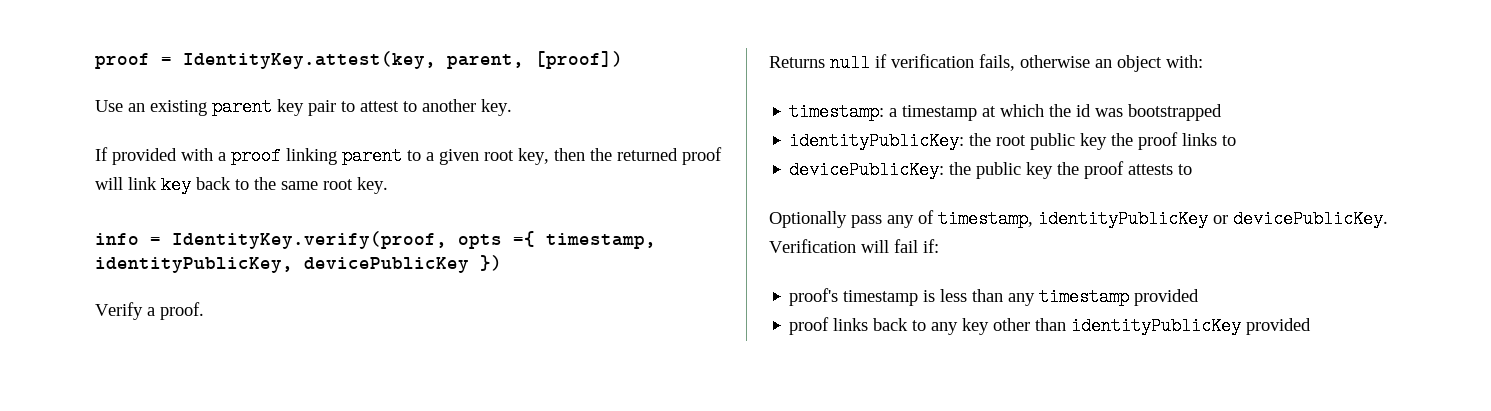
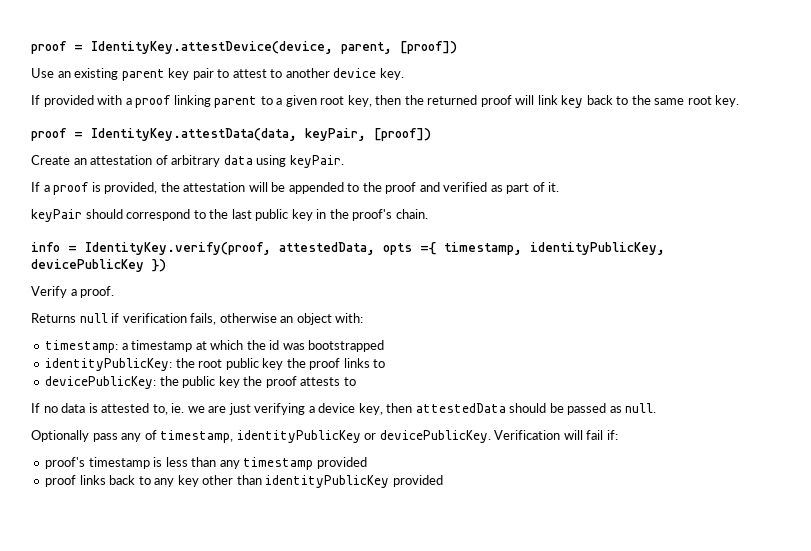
[95,51,436,69] proof = IdentityKey.attest(key, -> [31,41,333,54] proof = IdentityKey.attestDevice(device,
(476, 105) none -> [333,68,377,78] device
(388, 185) none -> [31,128,431,141] [31,155,344,168] [31,182,560,195] [31,209,428,222] // proof = IdentityKey.attestData(data, keyPair, [proof]) // Create an attestation of arbitrary data using keyPair. // If a proof is provided, the attestation will be appended to the proof and verified as part of it. // keyPair should correspond to the last public key in the proof's chain.
(447, 240) none -> [279,242,375,255] attestedData,
(1193, 169) none -> [31,403,657,415] // If no data is attested to, ie. we are just verifying a device key, then attestedData should be passed as null.

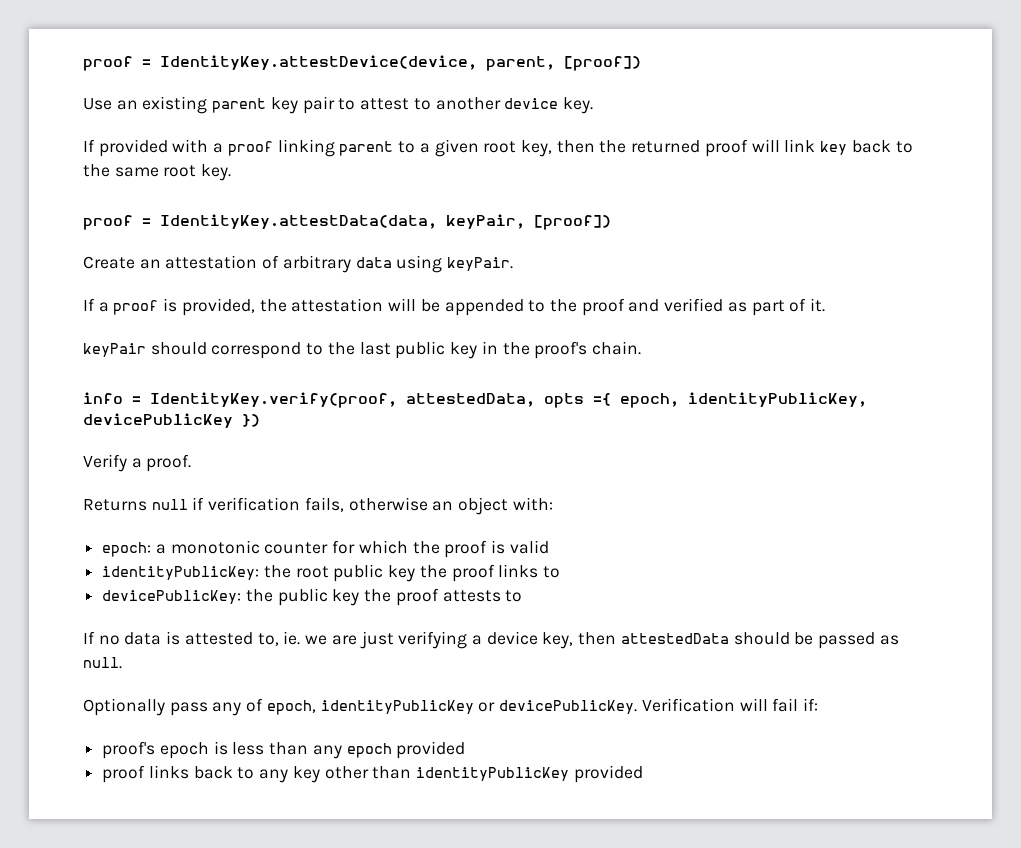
[444,242,522,255] timestamp, -> [620,393,679,408] epoch,
[45,340,385,353] timestamp: a timestamp at which the id was bootstrapped -> [102,540,549,558] epoch: a monotonic counter for which the proof is valid
[160,430,234,443] timestamp, -> [266,700,316,715] epoch,
[88,457,150,469] timestamp -> [159,742,209,759] epoch
[243,457,314,470] timestamp -> [346,743,392,758] epoch

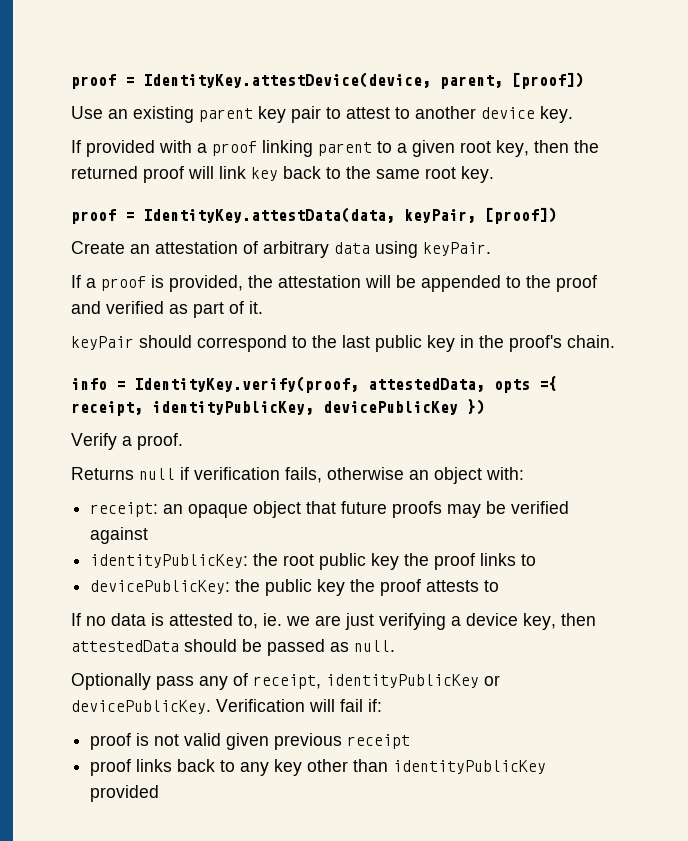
[620,393,679,408] epoch, -> [71,401,143,416] receipt,
[102,540,549,558] epoch: a monotonic counter for which the proof is valid -> [90,501,570,518] [90,527,149,544] receipt: an opaque object that future proofs may be verified against
[266,700,316,715] epoch, -> [253,674,321,689] receipt,
[102,741,466,759] proof's epoch is less than any epoch provided -> [90,733,411,750] proof is not valid given previous receipt

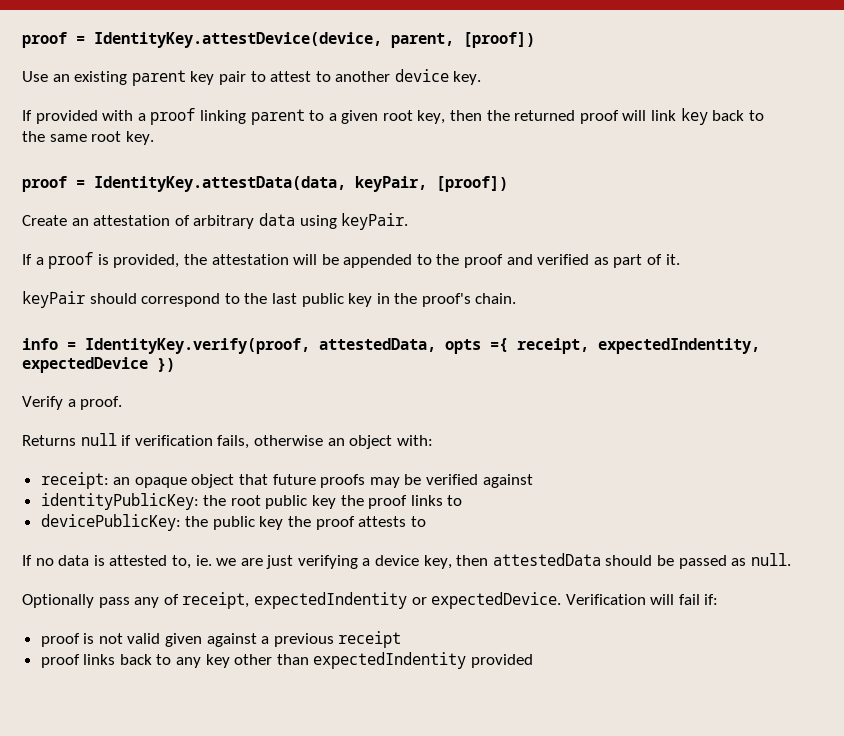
[152,401,458,415] identityPublicKey, devicePublicKey -> [598,338,760,354] [22,357,148,373] expectedIndentity, expectedDevice
[326,674,500,688] [71,700,211,714] identityPublicKey or devicePublicKey. -> [253,592,562,609] expectedIndentity or expectedDevice.
(270, 741) none -> [206,633,270,647] against a
[393,760,547,774] identityPublicKey -> [313,652,467,669] expectedIndentity

